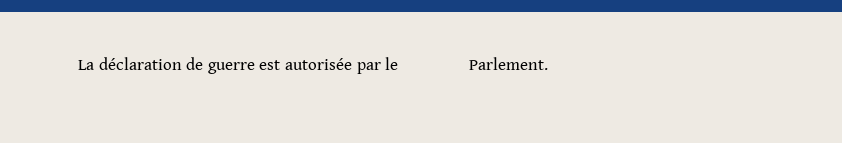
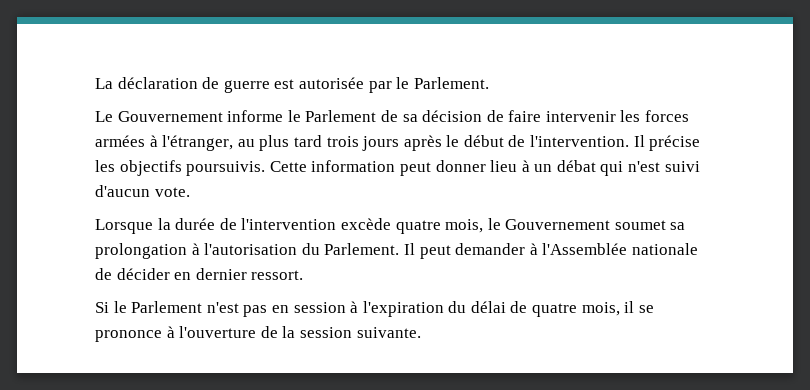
(548, 63) none -> [95,110,690,122] [95,135,701,151] [95,160,700,176] [95,185,190,197] [95,218,686,234] [95,243,698,259] [95,268,304,280] [95,301,654,317] [95,326,421,342] // Le Gouvernement informe le Parlement de sa décision de faire intervenir les forces armées à l'étranger, au plus tard trois jours après le début de l'intervention. Il précise les objectifs poursuivis. Cette information peut donner lieu à un débat qui n'est suivi d'aucun vote. // Lorsque la durée de l'intervention excède quatre mois, le Gouvernement soumet sa prolongation à l'autorisation du Parlement. Il peut demander à l'Assemblée nationale de décider en dernier ressort. // Si le Parlement n'est pas en session à l'expiration du délai de quatre mois, il se prononce à l'ouverture de la session suivante.

